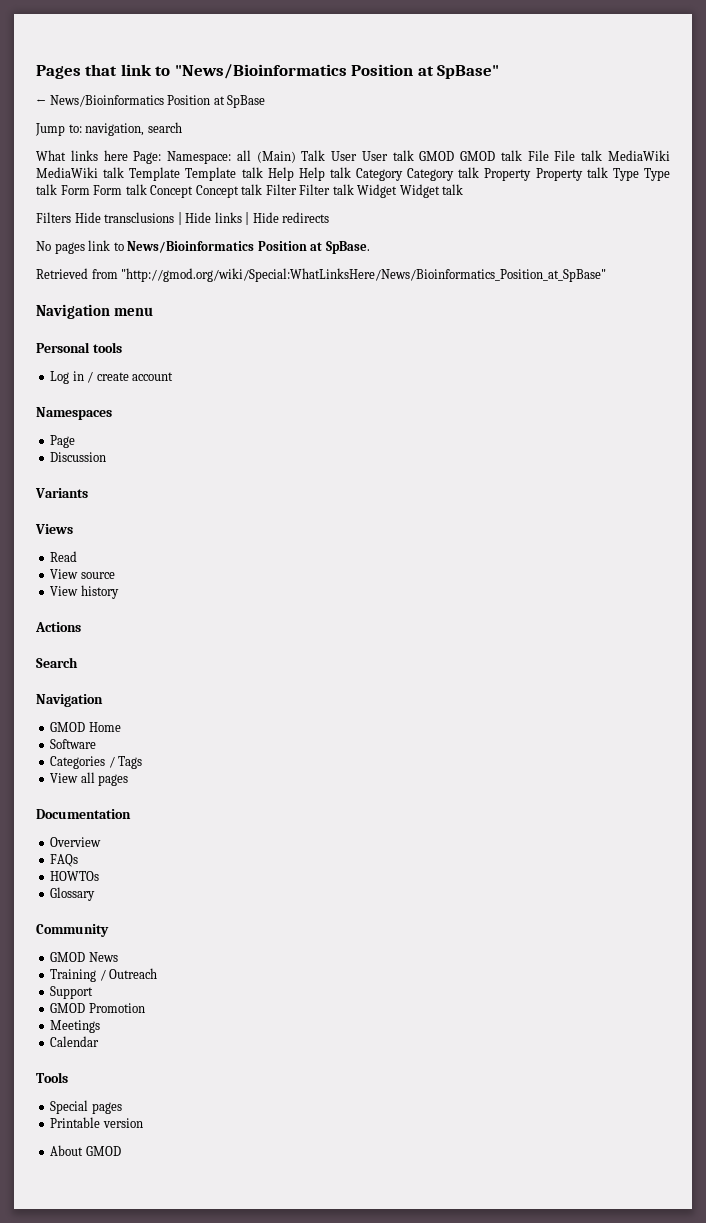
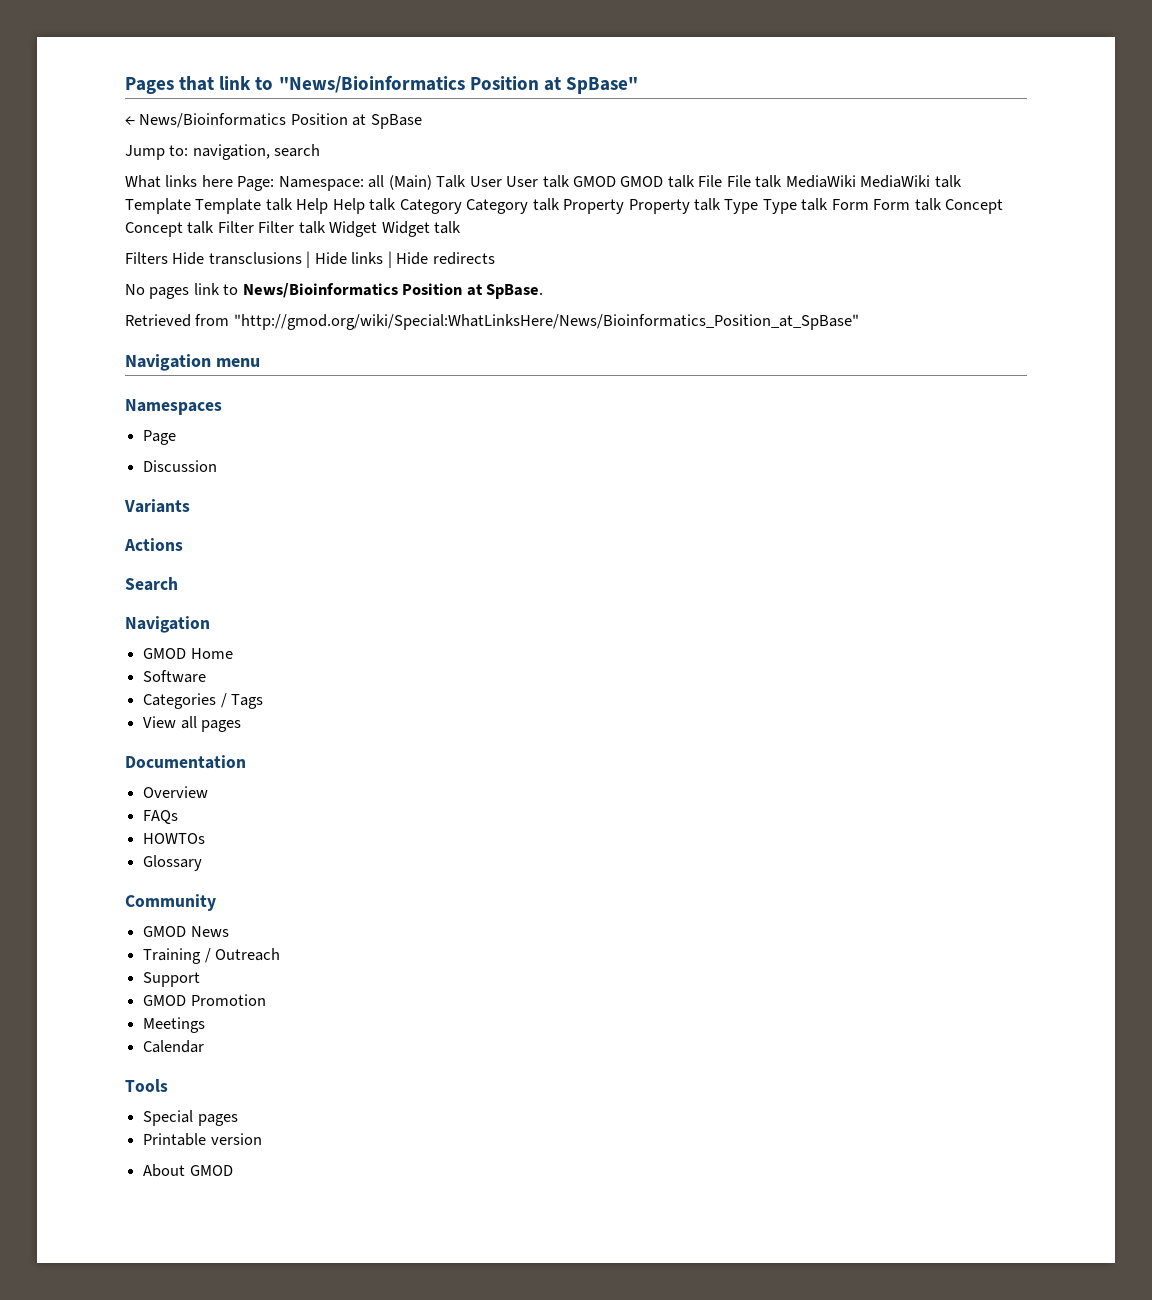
[36,342,122,353] [50,371,174,384] [36,407,112,420] [50,435,76,448] [50,452,107,462] [35,488,88,498] [35,524,73,534] [50,551,78,562] [50,569,115,579] [50,585,119,599] Personal tools // Log in / create account // Namespaces // Page // Discussion // Variants // Views // Read // View source // View history -> [125,399,222,415] [143,430,177,445] [143,460,218,472] [124,499,190,513] Namespaces // Page // Discussion // Variants

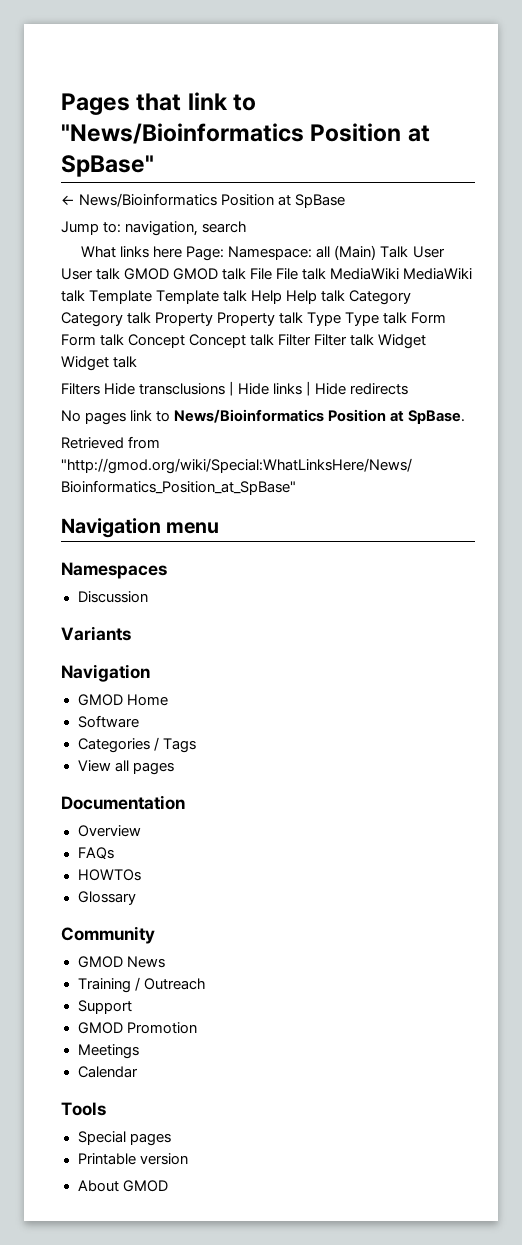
[143,430,177,445] // Page -> (167, 570) none
[124,538,183,551] [125,577,178,591] // Actions // Search -> (131, 633) none

